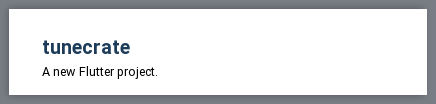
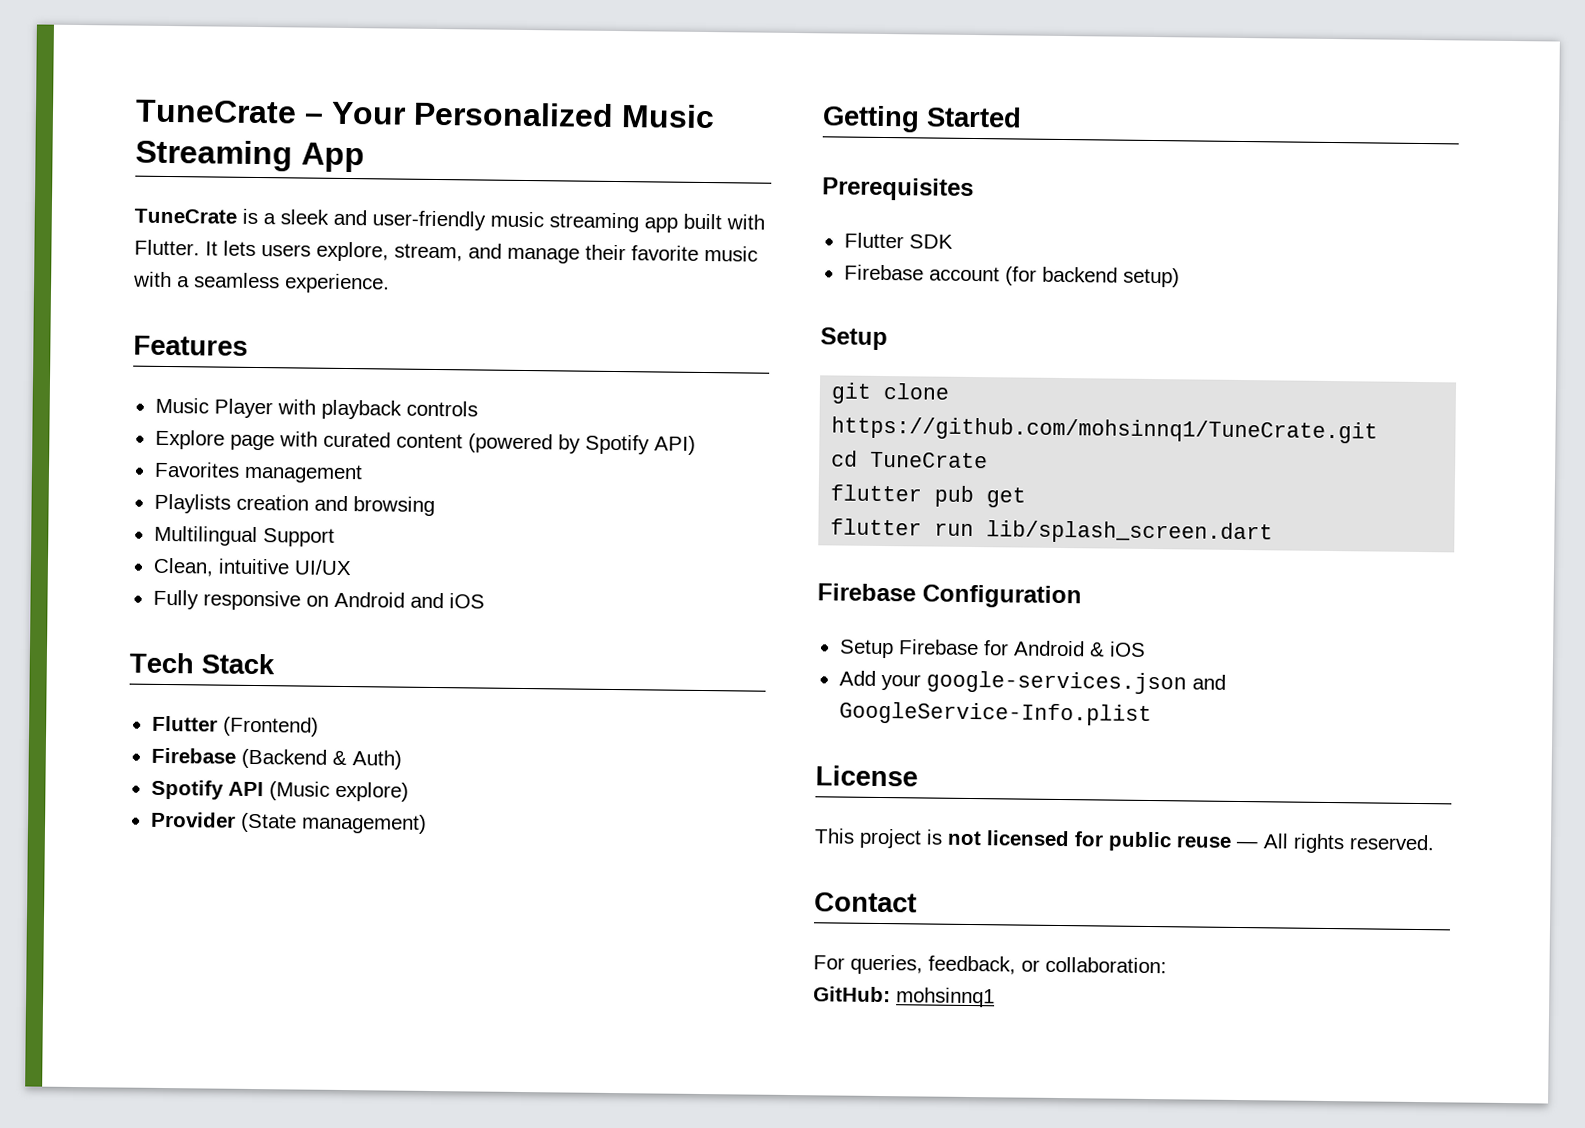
[42,40,130,54] [42,66,159,79] tunecrate // A new Flutter project. -> [135,99,715,129] [135,139,365,173] [134,208,765,233] [134,239,758,264] [133,271,390,294] [133,335,248,356] [154,397,478,420] [154,429,696,455] [153,461,363,484] [153,493,435,516] [153,525,335,547] [152,557,352,577] [152,589,485,611] [129,652,275,675] [151,715,319,737] [150,747,402,770] [150,779,409,802] [150,811,427,834] [822,105,1022,133] [822,177,974,201] [843,232,953,249] [843,264,1180,288] [820,327,888,351] [831,382,951,404] [831,416,1379,444] [831,450,989,469] [830,484,1027,508] [830,518,1274,545] [817,583,1082,609] [838,639,1146,659] [838,670,1226,695] [838,701,1152,727] [815,765,918,787] [814,828,1435,854] [814,892,917,913] [813,954,1167,975] [813,986,995,1008] TuneCrate – Your Personalized Music Streaming App // TuneCrate is a sleek and user-friendly music streaming app built with Flutter. It lets users explore, stream, and manage their favorite music with a seamless experience. // Features // Music Player with playback controls // Explore page with curated content (powered by Spotify API) // Favorites management // Playlists creation and browsing // Multilingual Support // Clean, intuitive UI/UX // Fully responsive on Android and iOS // Tech Stack // Flutter (Frontend) // Firebase (Backend & Auth) // Spotify API (Music explore) // Provider (State management) // Getting Started // Prerequisites // Flutter SDK // Firebase account (for backend setup) // Setup // git clone https://github.com/mohsinnq1/TuneCrate.git // cd TuneCrate // flutter pub get // flutter run lib/splash_screen.dart // Firebase Configuration // Setup Firebase for Android & iOS // Add your google-services.json and GoogleService-Info.plist // License // This project is not licensed for public reuse — All rights reserved. // Contact // For queries, feedback, or collaboration: // GitHub: mohsinnq1

